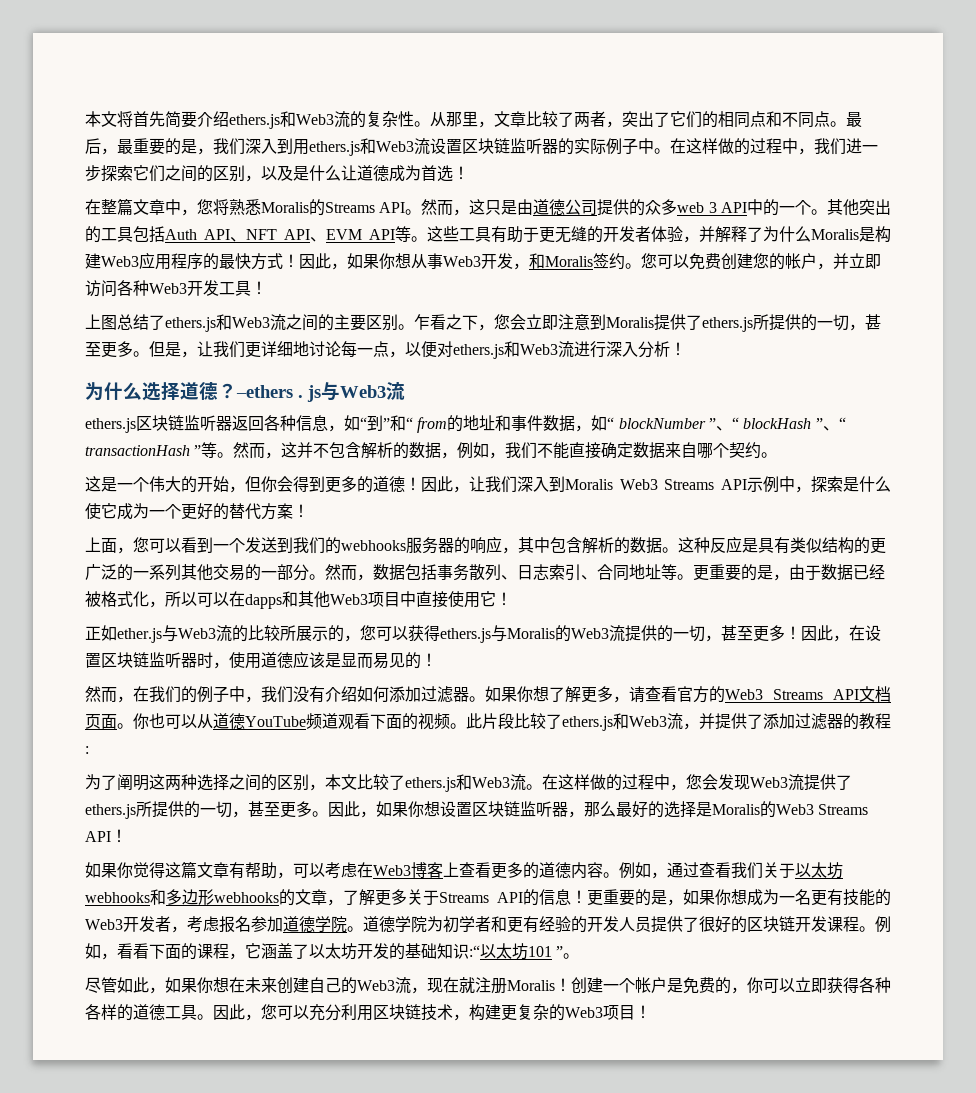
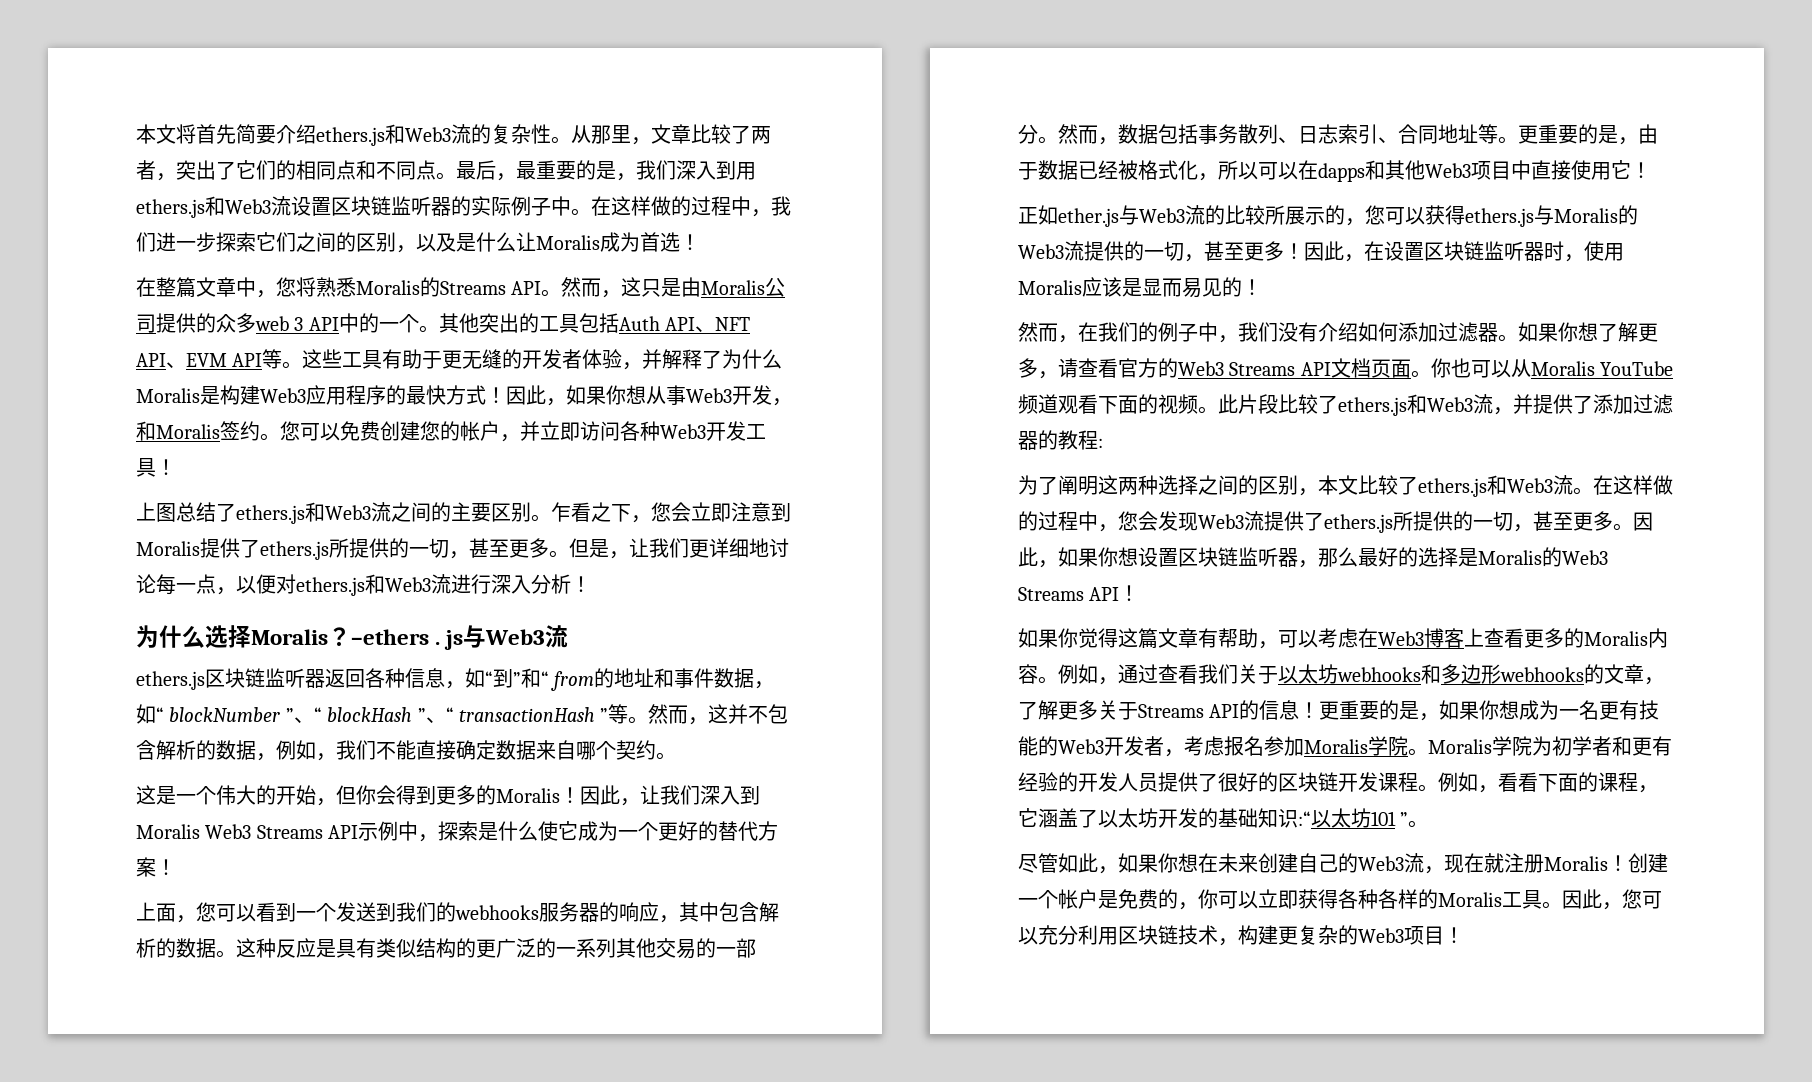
[357,165,389,181] 道德 -> [536,235,600,250] Moralis
[533,199,566,215] 道德 -> [701,280,766,295] Moralis
[180,381,218,400] 道德 -> [251,629,328,645] Moralis
[373,476,405,492] 道德 -> [496,788,560,803] Moralis
[261,652,293,668] 道德 -> [1018,280,1082,295] Moralis
[213,713,245,729] 道德 -> [1530,361,1595,376] Moralis
[539,862,571,878] 道德 -> [1584,631,1648,646] Moralis
[283,916,395,933] 道德学院。道德 -> [1304,736,1492,756] Moralis学院。Moralis
[133,1004,165,1020] 道德 -> [1438,892,1502,907] Moralis

